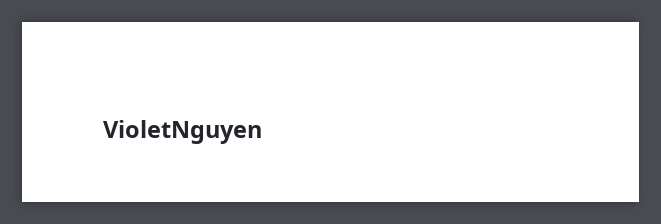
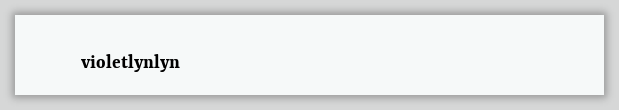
[103,120,262,144] VioletNguyen -> [81,54,180,72] violetlynlyn

